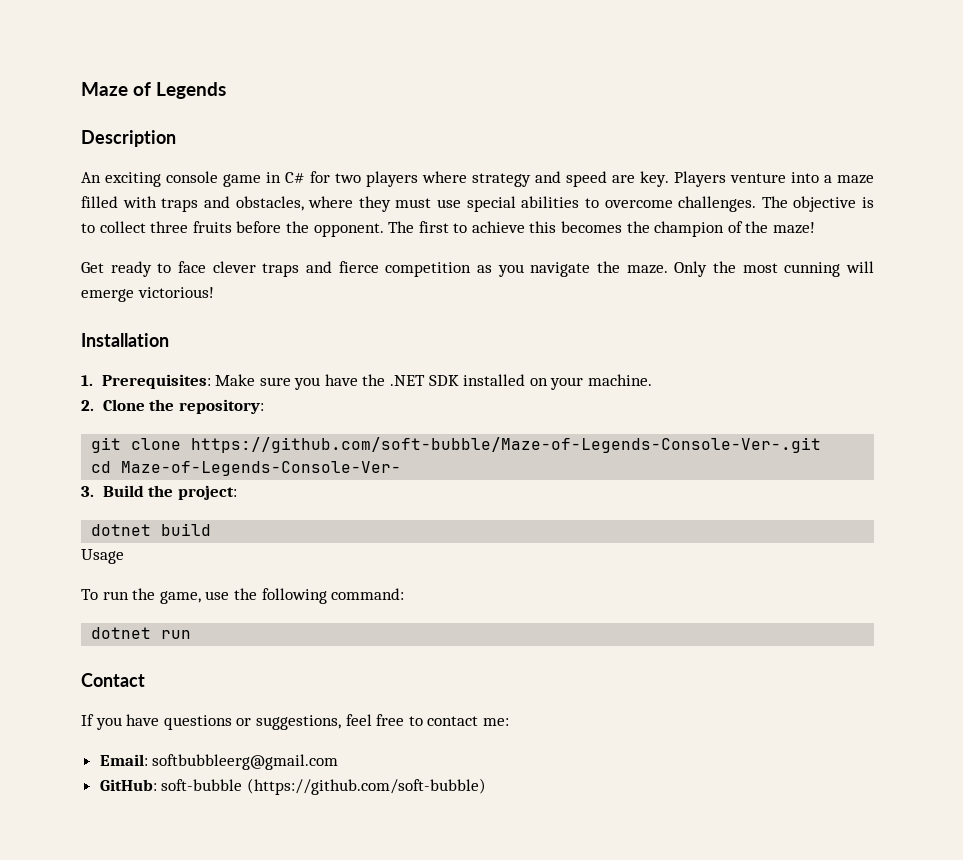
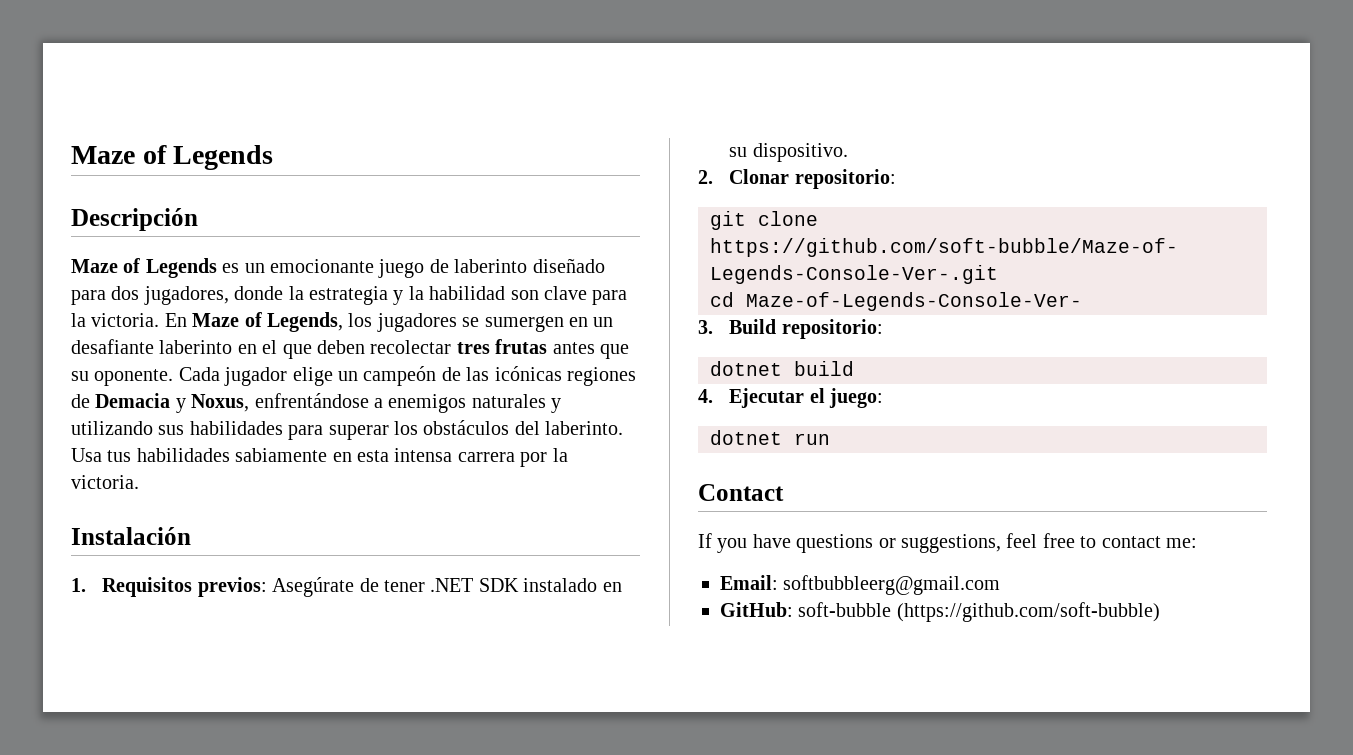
[81,130,176,147] [81,171,874,187] [81,196,874,212] [81,221,816,237] [81,261,874,277] [81,287,214,302] [81,333,169,347] [81,374,652,390] [81,399,264,414] Description // An exciting console game in C# for two players where strategy and speed are key. Players venture into a maze filled with traps and obstacles, where they must use special abilities to overcome challenges. The objective is to collect three fruits before the opponent. The first to achieve this becomes the champion of the maze! // Get ready to face clever traps and fierce competition as you navigate the maze. Only the most cunning will emerge victorious! // Installation // 1. Prerequisites: Make sure you have the .NET SDK installed on your machine. // 2. Clone the repository: -> [71,208,198,231] [71,258,605,278] [71,286,628,305] [71,312,614,332] [71,339,629,359] [71,366,636,386] [71,393,562,413] [71,420,624,440] [71,448,568,467] [71,475,139,489] [71,527,191,545] [71,577,622,597] [729,143,848,162] [698,169,896,189] Descripción // Maze of Legends es un emocionante juego de laberinto diseñado para dos jugadores, donde la estrategia y la habilidad son clave para la victoria. En Maze of Legends, los jugadores se sumergen en un desafiante laberinto en el que deben recolectar tres frutas antes que su oponente. Cada jugador elige un campeón de las icónicas regiones de Demacia y Noxus, enfrentándose a enemigos naturales y utilizando sus habilidades para superar los obstáculos del laberinto. Usa tus habilidades sabiamente en esta intensa carrera por la victoria. // Instalación // 1. Requisitos previos: Asegúrate de tener .NET SDK instalado en su dispositivo. // 2. Clonar repositorio:
[148,485,237,500] the project: -> [781,319,883,339] repositorio:
[81,549,124,564] [81,588,405,604] Usage // To run the game, use the following command: -> [698,388,884,408] 4. Ejecutar el juego:

